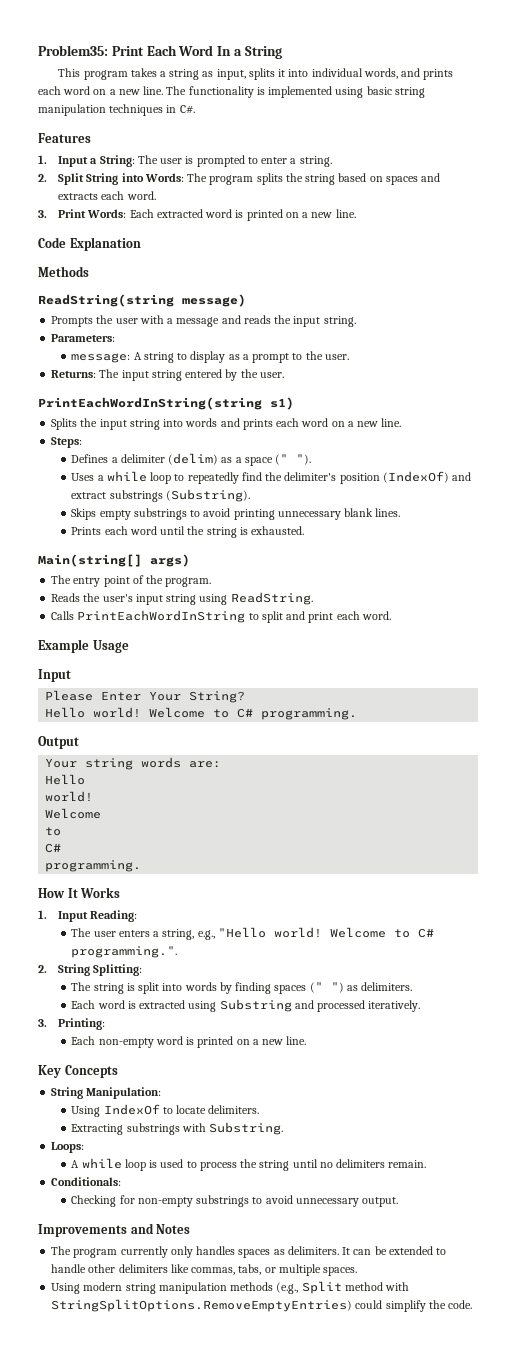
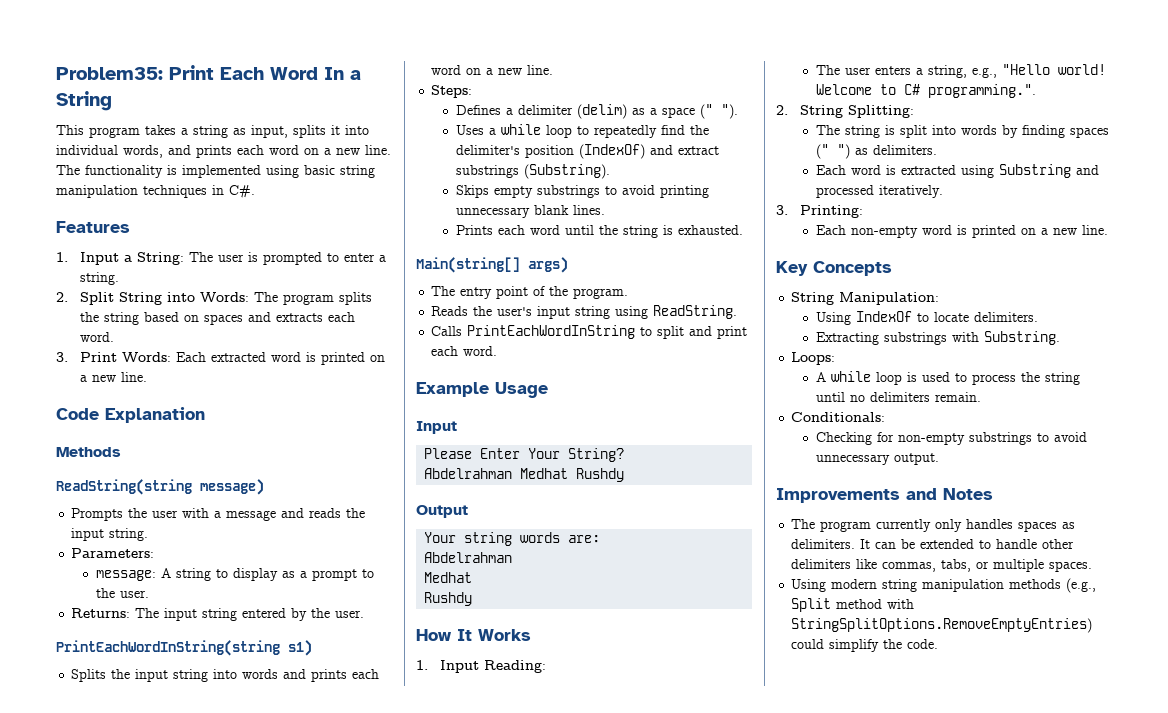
[45,707,358,720] Hello world! Welcome to C# programming. -> [424,468,625,482] Abdelrahman Medhat Rushdy
[45,774,86,785] [45,791,94,802] [45,808,102,819] [45,827,62,836] [45,843,62,853] [45,860,142,872] Hello // world! // Welcome // to // C# // programming. -> [424,552,513,563] [424,572,473,583] [424,592,473,606] Abdelrahman // Medhat // Rushdy

